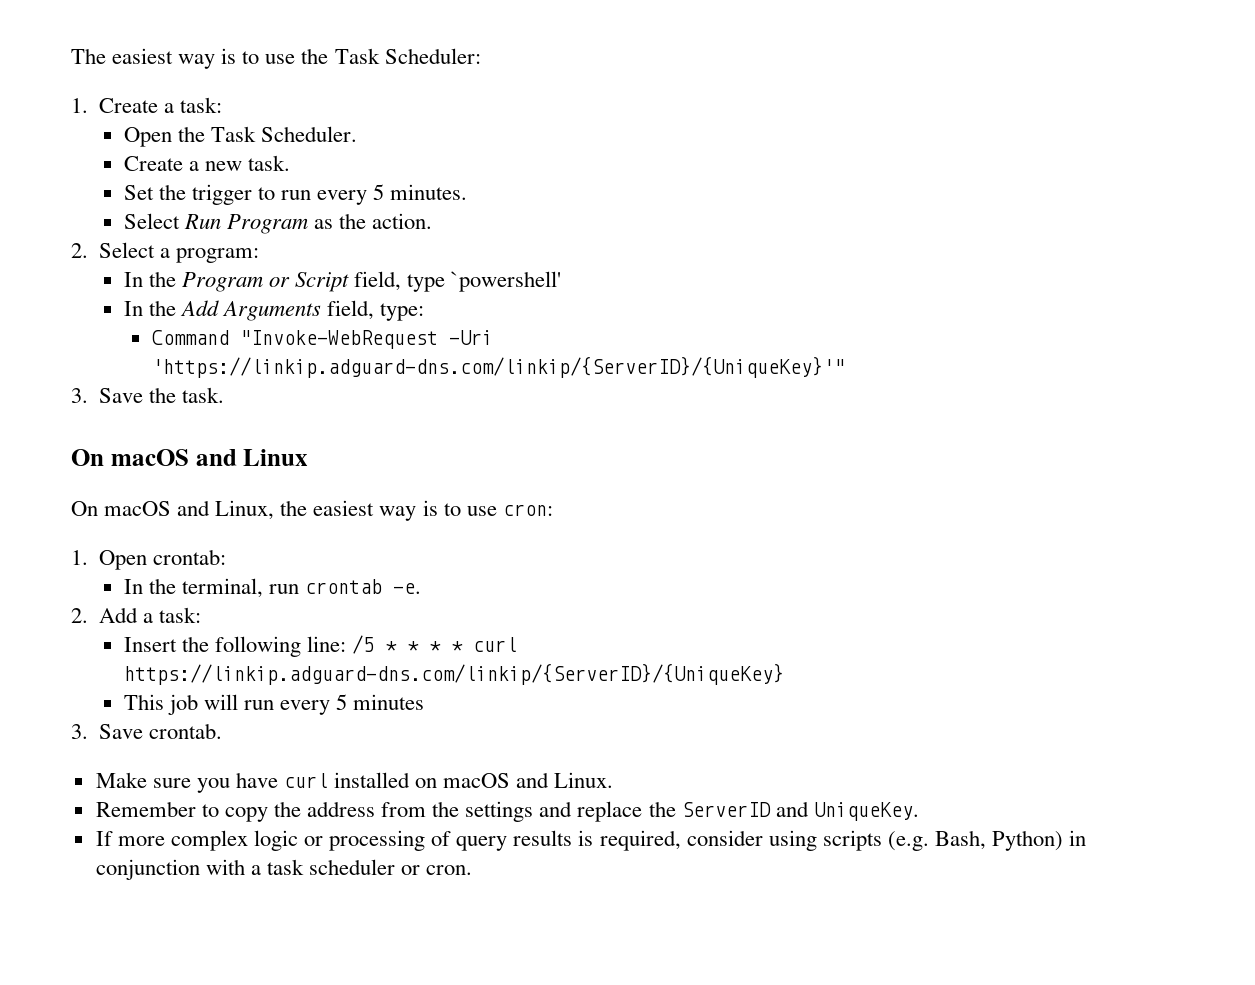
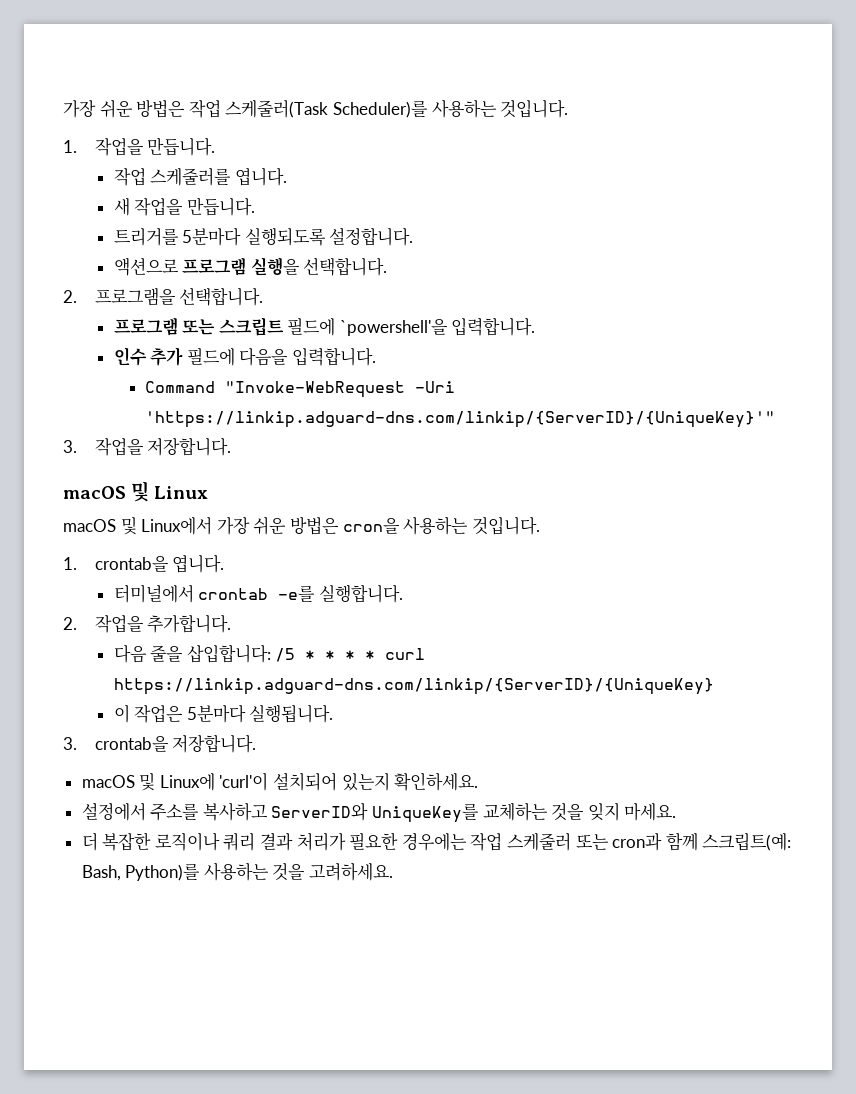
[71,48,481,69] [71,97,223,113] [123,126,357,147] [123,155,290,171] [123,184,468,205] [123,213,433,234] [71,242,260,263] [123,271,562,292] [123,300,425,321] The easiest way is to use the Task Scheduler: // 1. Create a task: // Open the Task Scheduler. // Create a new task. // Set the trigger to run every 5 minutes. // Select Run Program as the action. // 2. Select a program: // In the Program or Script field, type `powershell' // In the Add Arguments field, type: -> [63,99,569,118] [63,137,216,156] [113,167,287,186] [113,197,255,216] [113,227,414,246] [113,257,388,276] [63,287,264,306] [113,317,536,336] [113,347,376,366] 가장 쉬운 방법은 작업 스케줄러(Task Scheduler)를 사용하는 것입니다. // 1. 작업을 만듭니다. // 작업 스케줄러를 엽니다. // 새 작업을 만듭니다. // 트리거를 5분마다 실행되도록 설정합니다. // 액션으로 프로그램 실행을 선택합니다. // 2. 프로그램을 선택합니다. // 프로그램 또는 스크립트 필드에 `powershell'을 입력합니다. // 인수 추가 필드에 다음을 입력합니다.
[99,387,225,403] [71,449,309,466] [71,500,553,521] [71,549,227,570] [123,578,422,598] [71,607,202,623] [123,636,346,657] Save the task. // On macOS and Linux // On macOS and Linux, the easiest way is to use cron: // 1. Open crontab: // In the terminal, run crontab -e. // 2. Add a task: // Insert the following line: -> [94,438,232,456] [63,481,209,502] [63,516,540,535] [63,555,225,573] [113,584,403,603] [63,615,232,633] [113,645,271,663] 작업을 저장합니다. // macOS 및 Linux // macOS 및 Linux에서 가장 쉬운 방법은 cron을 사용하는 것입니다. // 1. crontab을 엽니다. // 터미널에서 crontab -e를 실행합니다. // 2. 작업을 추가합니다. // 다음 줄을 삽입합니다:
[123,694,425,715] [71,723,223,739] [95,772,614,793] [95,801,919,822] [95,830,1087,851] [95,859,473,880] This job will run every 5 minutes // 3. Save crontab. // Make sure you have curl installed on macOS and Linux. // Remember to copy the address from the settings and replace the ServerID and UniqueKey. // If more complex logic or processing of query results is required, consider using scripts (e.g. Bash, Python) in conjunction with a task scheduler or cron. -> [113,704,334,723] [63,735,257,753] [81,772,479,791] [81,802,677,823] [81,832,792,851] [81,862,394,881] 이 작업은 5분마다 실행됩니다. // 3. crontab을 저장합니다. // macOS 및 Linux에 'curl'이 설치되어 있는지 확인하세요. // 설정에서 주소를 복사하고 ServerID와 UniqueKey를 교체하는 것을 잊지 마세요. // 더 복잡한 로직이나 쿼리 결과 처리가 필요한 경우에는 작업 스케줄러 또는 cron과 함께 스크립트(예: Bash, Python)를 사용하는 것을 고려하세요.

